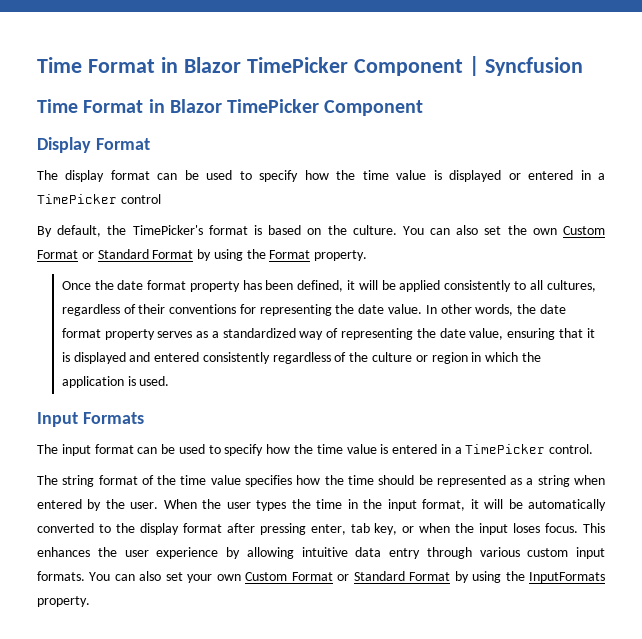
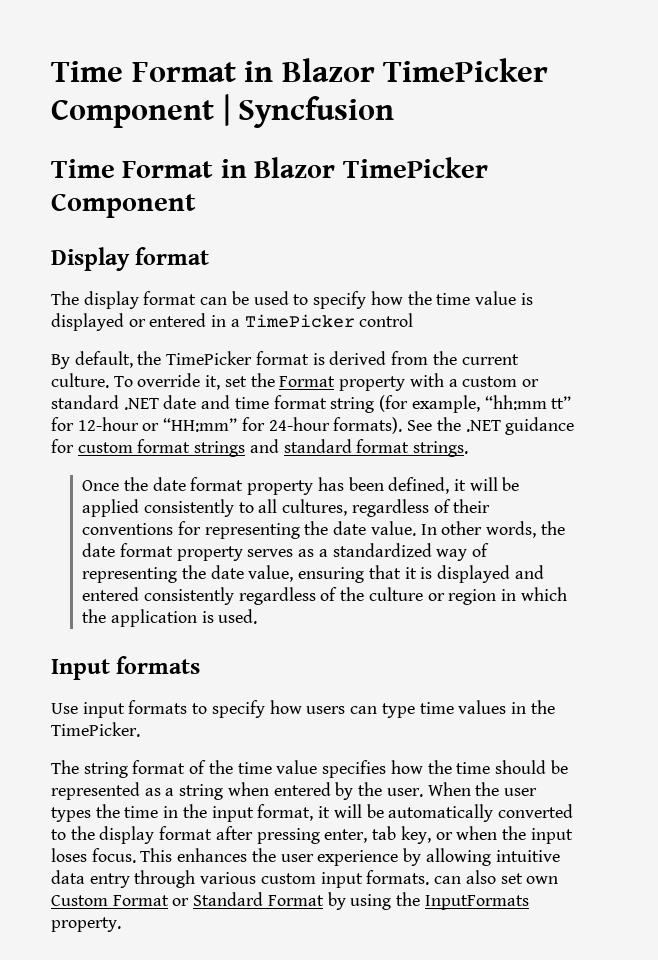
[95,138,150,150] Format -> [135,247,210,265] format
[132,225,203,235] TimePicker's -> [166,351,253,365] TimePicker
[268,225,605,235] [37,249,368,261] based on the culture. You can also set the own Custom Format or Standard Format by using the Format property. -> [329,351,519,365] [51,373,539,391] [51,395,572,413] [51,417,575,435] [51,439,469,457] derived from the current culture. To override it, set the Format property with a custom or standard .NET date and time format string (for example, “hh:mm tt” for 12‑hour or “HH:mm” for 24‑hour formats). See the .NET guidance for custom format strings and standard format strings.
[82,412,144,424] [37,444,594,456] Formats // The input format can be used to specify how the time value is entered in a TimePicker control. -> [116,656,201,674] [51,700,555,718] [51,722,140,737] formats // Use input formats to specify how users can type time values in the TimePicker.
[89,571,213,583] You can also set your -> [434,870,523,884] can also set

